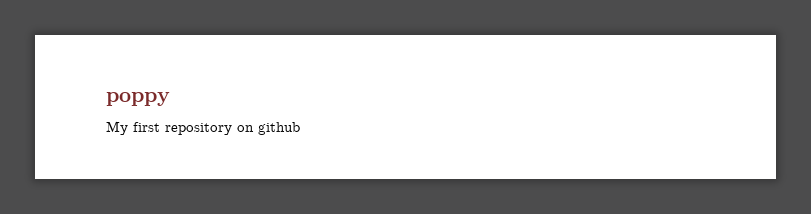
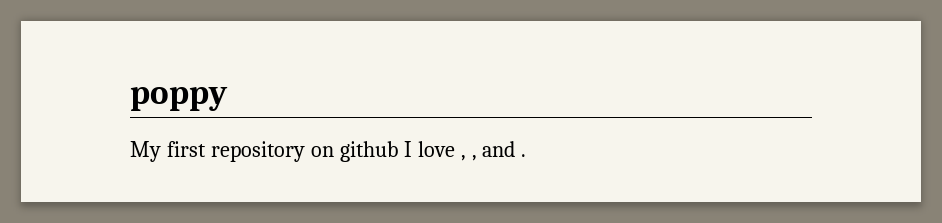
(300, 128) none -> [403,141,527,161] I love , , and .

